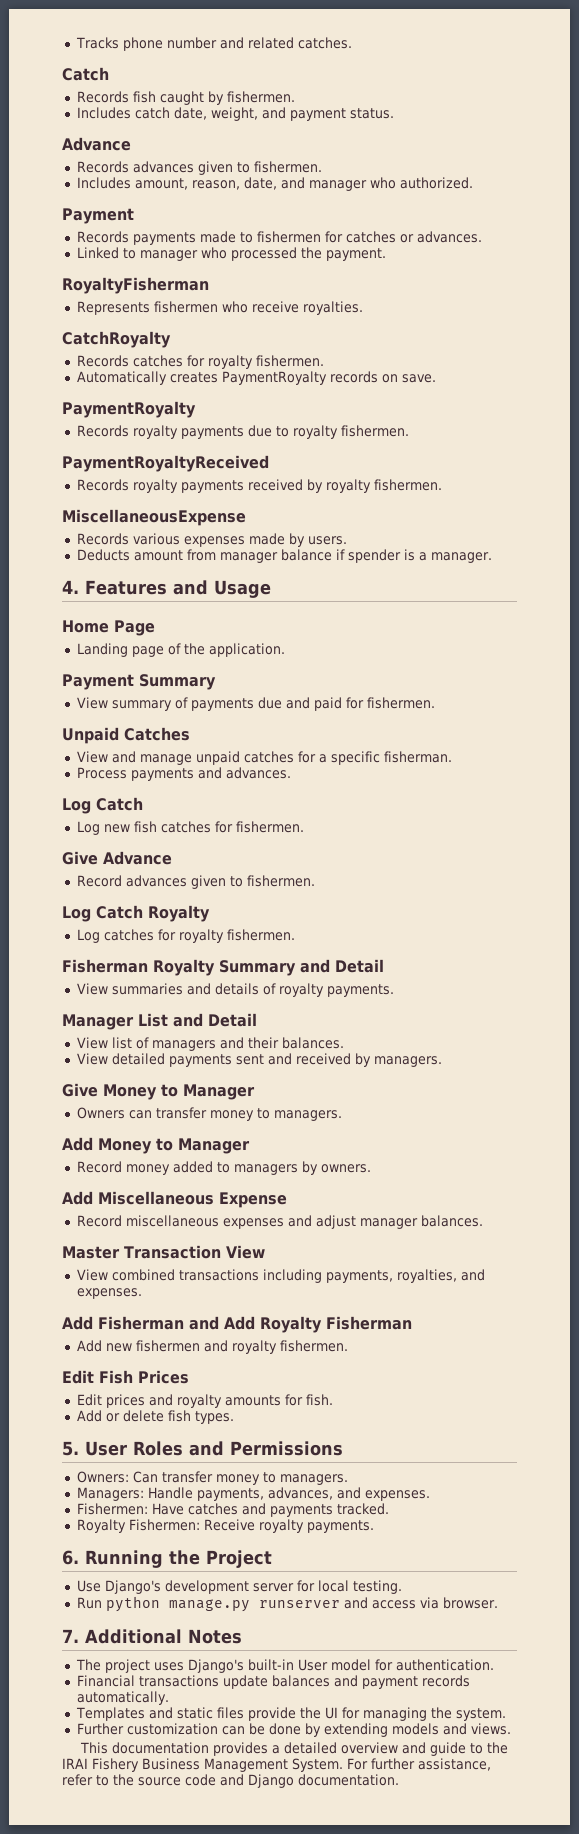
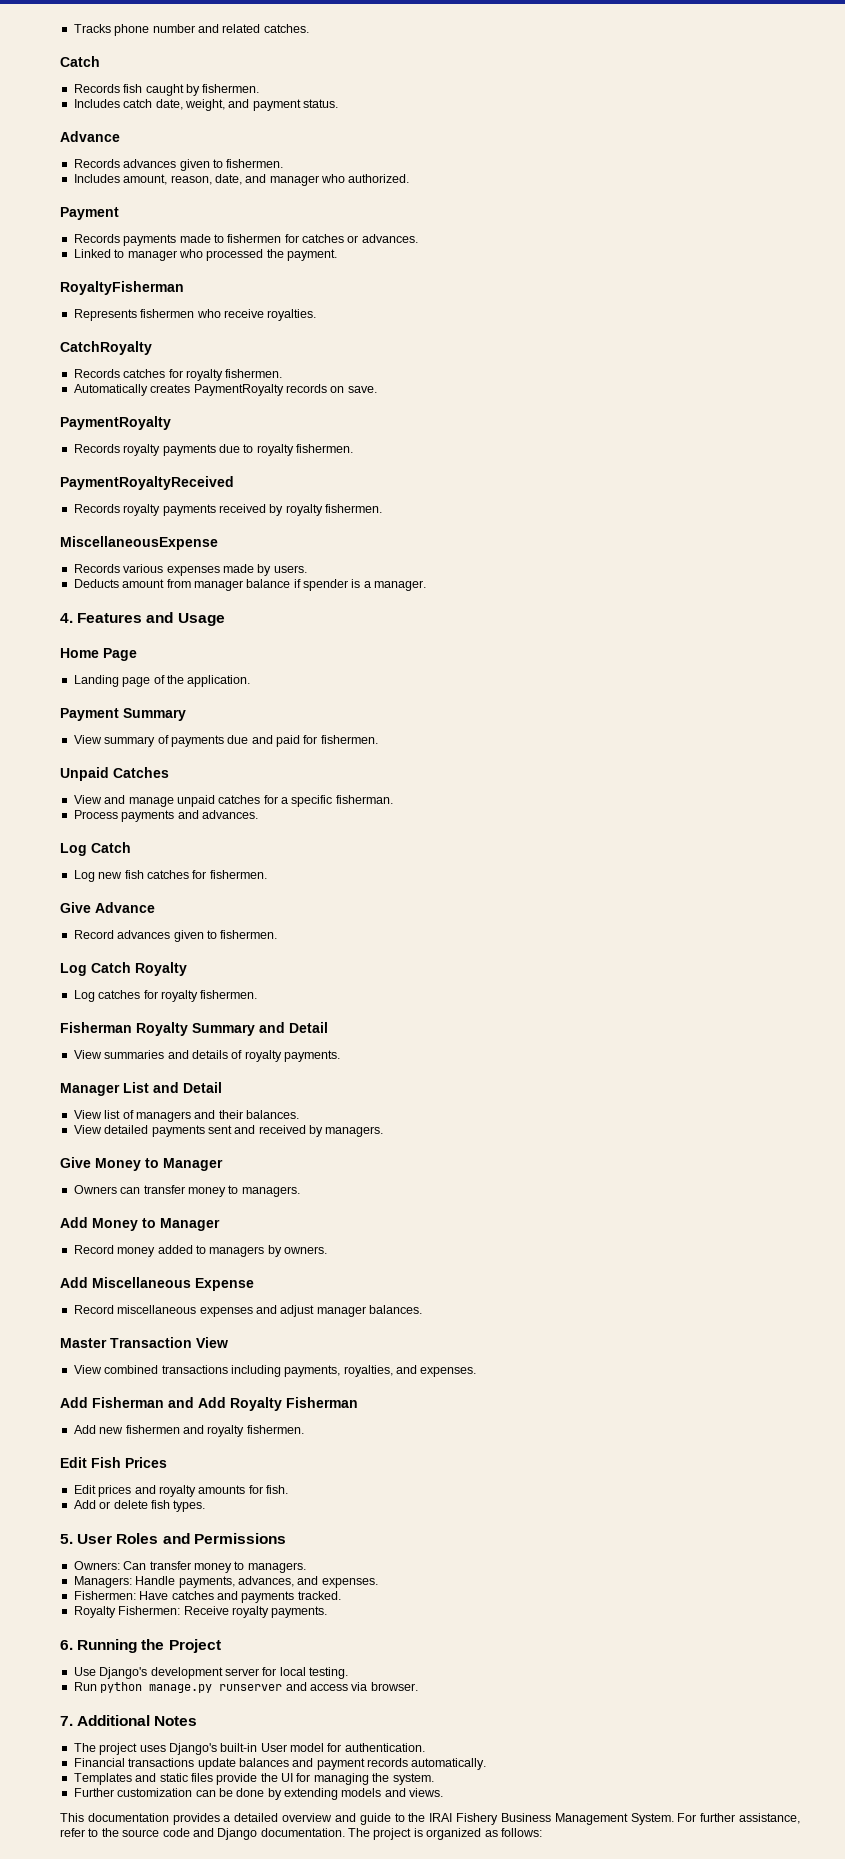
(399, 1780) none -> [348,1828,542,1840] The project is organized as follows:

